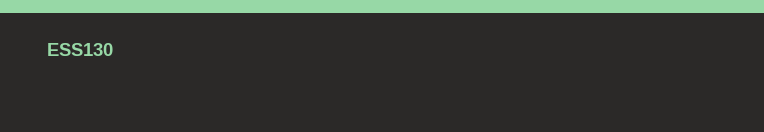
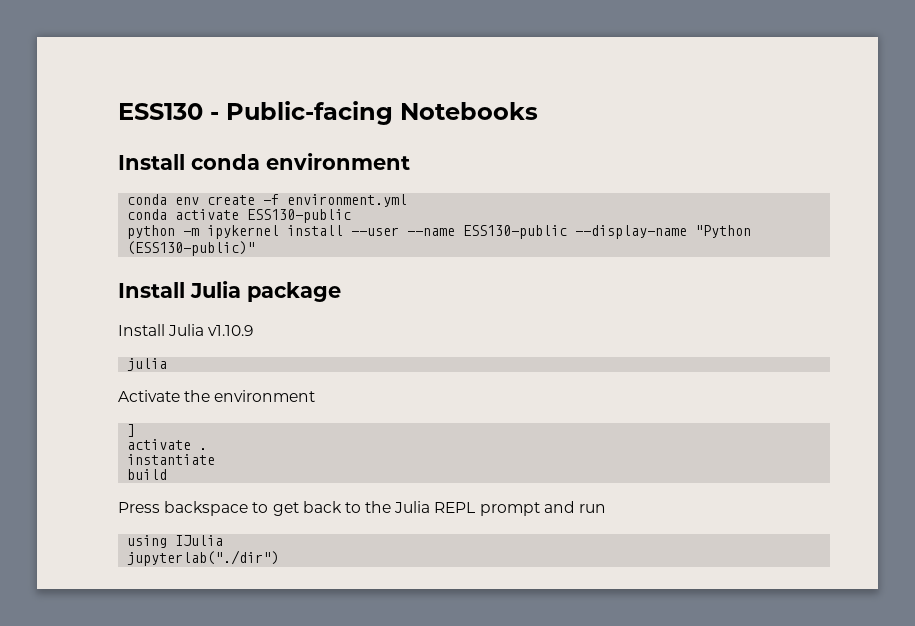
(113, 49) none -> [210,101,538,125] [118,153,410,170] [127,194,408,207] [127,209,352,223] [127,225,752,239] [127,241,256,256] [118,281,341,302] [118,324,254,336] [127,358,168,371] [118,390,316,402] [127,424,136,437] [127,439,208,450] [127,454,216,465] [127,469,168,480] [118,501,607,516] [127,535,224,548] [127,550,280,566] - Public-facing Notebooks // Install conda environment // conda env create -f environment.yml // conda activate ESS130-public // python -m ipykernel install --user --name ESS130-public --display-name "Python (ESS130-public)" // Install Julia package // Install Julia v1.10.9 // julia // Activate the environment // ] // activate . // instantiate // build // Press backspace to get back to the Julia REPL prompt and run // using IJulia // jupyterlab("./dir")

